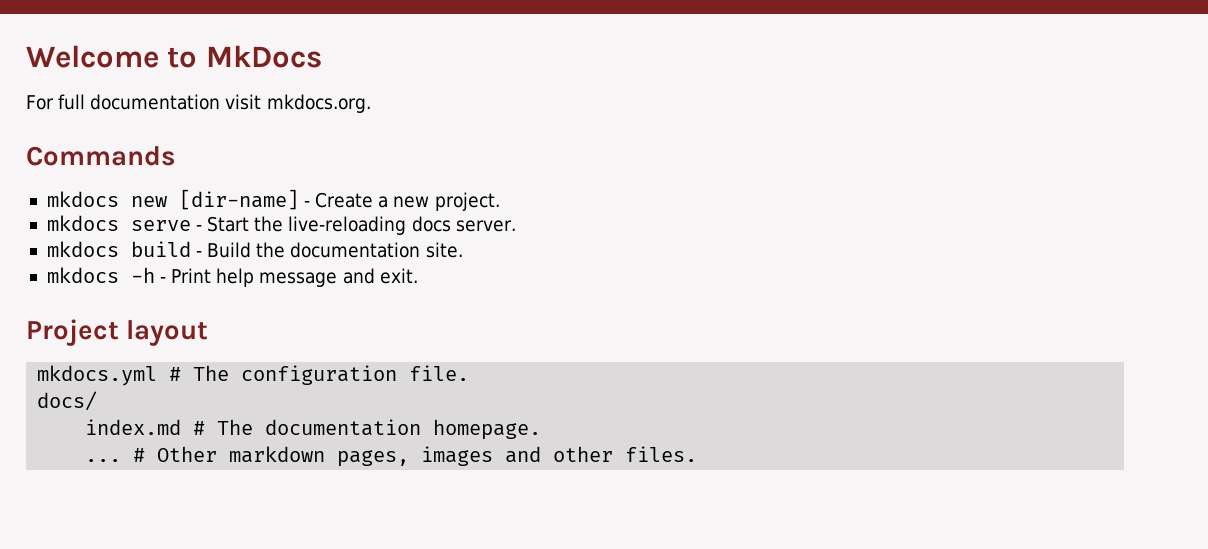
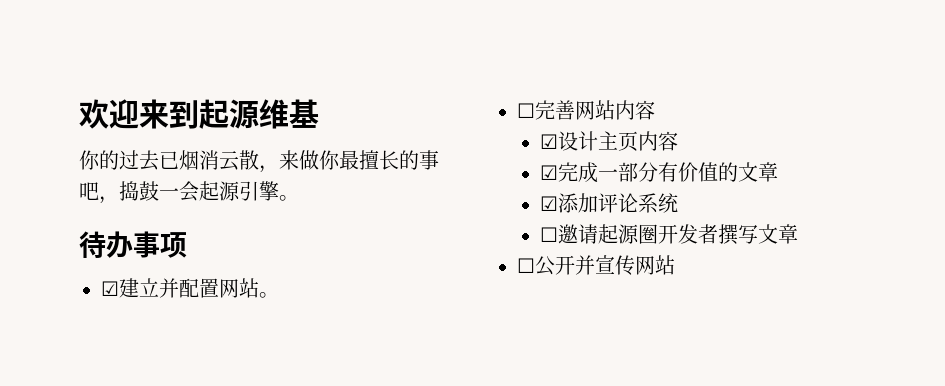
[26,45,322,68] [26,94,371,113] [26,146,176,166] [46,189,500,211] [46,215,516,235] [46,241,463,258] [46,267,418,287] [26,319,209,346] [37,365,470,386] [37,391,98,411] [85,419,542,440] [85,446,698,467] Welcome to MkDocs // For full documentation visit mkdocs.org. // Commands // mkdocs new [dir-name] - Create a new project. // mkdocs serve - Start the live-reloading docs server. // mkdocs build - Build the documentation site. // mkdocs -h - Print help message and exit. // Project layout // mkdocs.yml # The configuration file. // docs/ // index.md # The documentation homepage. // ... # Other markdown pages, images and other files. -> [79,99,319,129] [79,150,439,173] [79,181,299,204] [79,231,187,258] [101,278,279,298] [517,100,655,120] [539,131,678,151] [539,162,778,183] [539,193,678,213] [539,224,798,245] [517,255,675,276] 欢迎来到起源维基 // 你的过去已烟消云散，来做你最擅长的事吧，捣鼓一会起源引擎。 // 待办事项 // ☑建立并配置网站。 // ☐完善网站内容 // ☑设计主页内容 // ☑完成一部分有价值的文章 // ☑添加评论系统 // ☐邀请起源圈开发者撰写文章 // ☐公开并宣传网站

